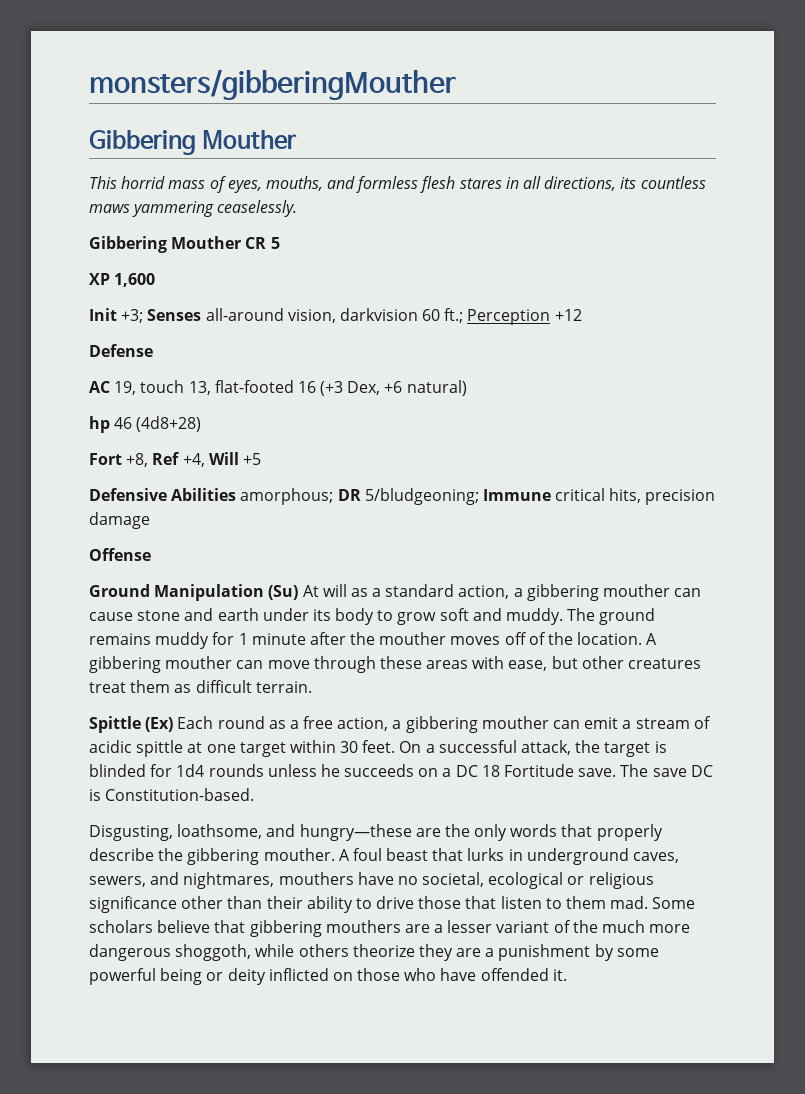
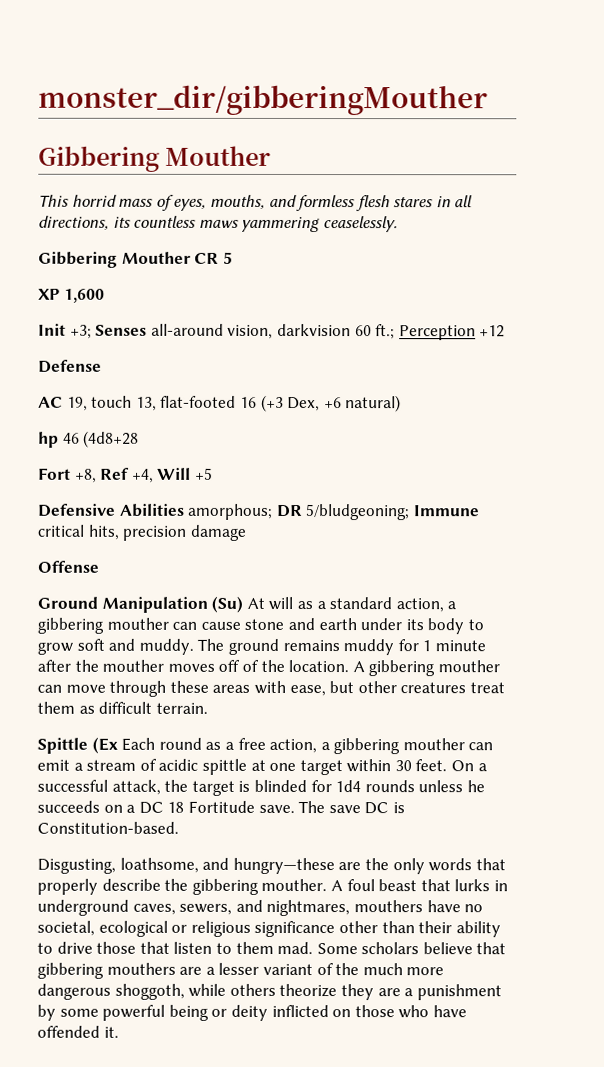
[89,69,456,100] monsters/gibberingMouther -> [38,84,488,116] monster_dir/gibberingMouther
[136,416,202,432] (4d8+28) -> [83,430,140,448] (4d8+28
[145,717,174,732] (Ex) -> [91,736,118,754] (Ex

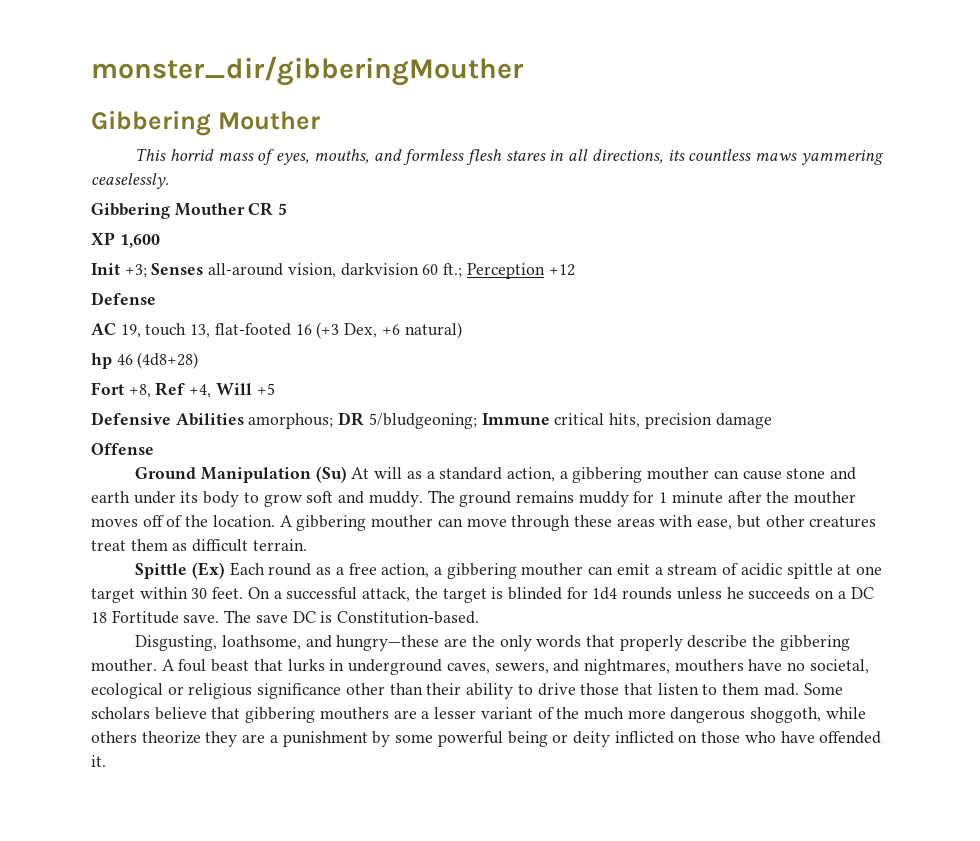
[83,430,140,448] (4d8+28 -> [137,352,199,369] (4d8+28)
[91,736,118,754] (Ex -> [191,562,225,579] (Ex)

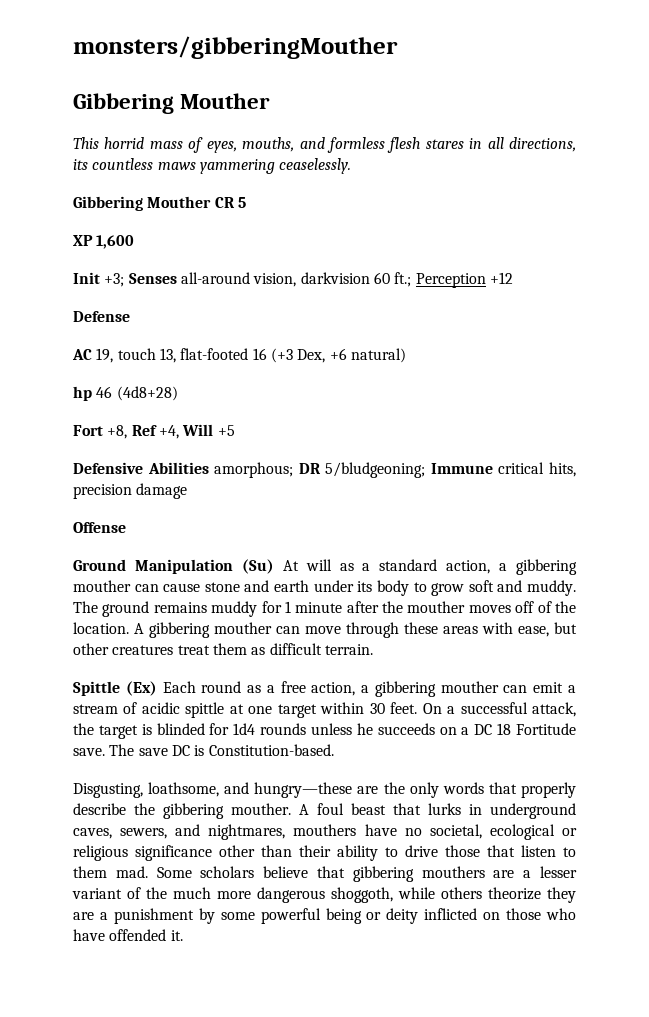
[91,56,523,86] monster_dir/gibberingMouther -> [73,36,398,59] monsters/gibberingMouther

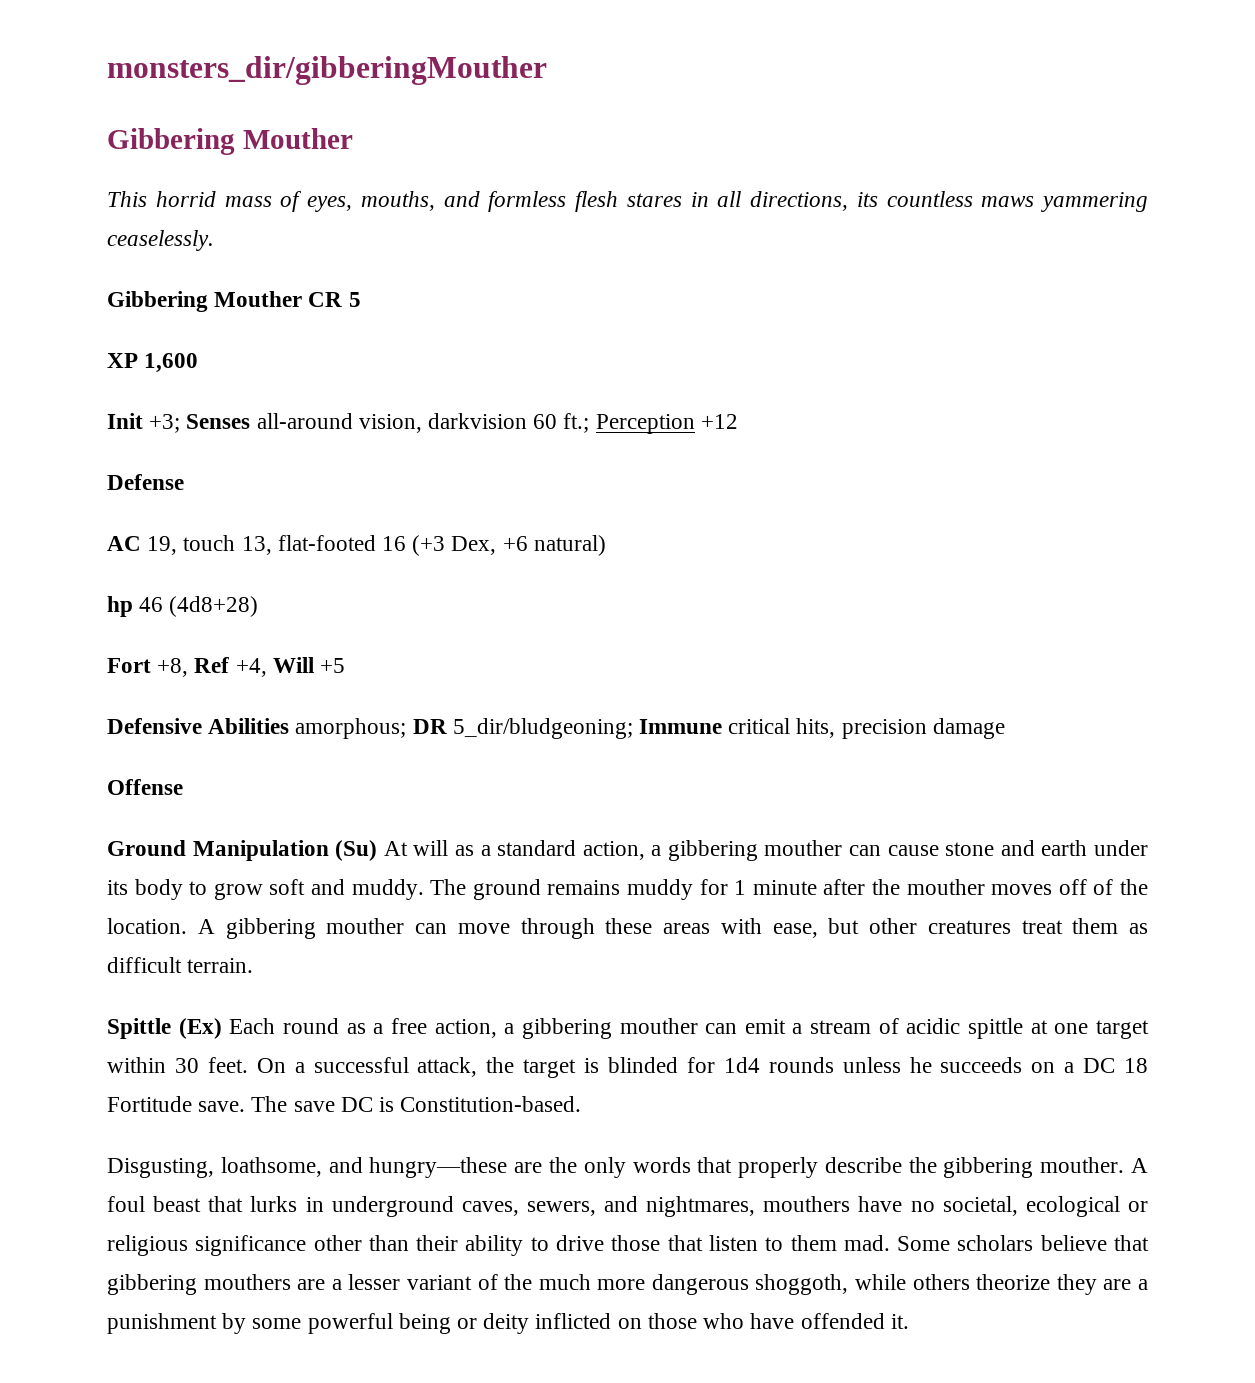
[73,36,398,59] monsters/gibberingMouther -> [107,56,547,85] monsters_dir/gibberingMouther
[325,462,426,478] 5/bludgeoning; -> [452,718,633,739] 5_dir/bludgeoning;

